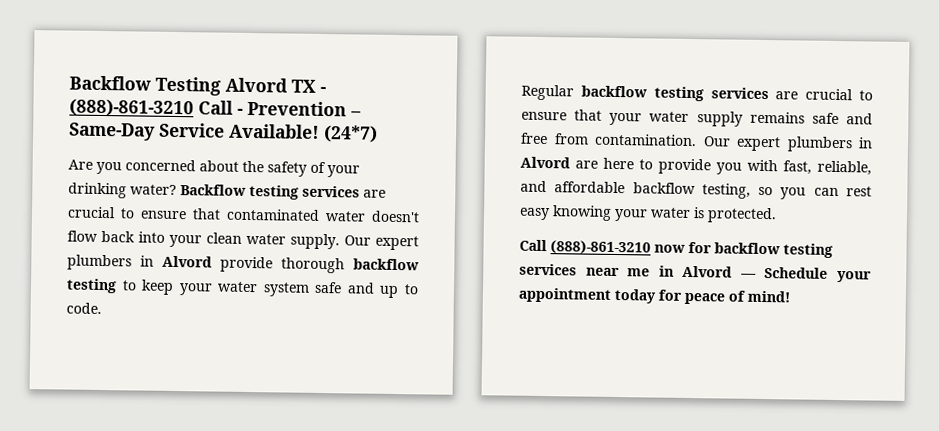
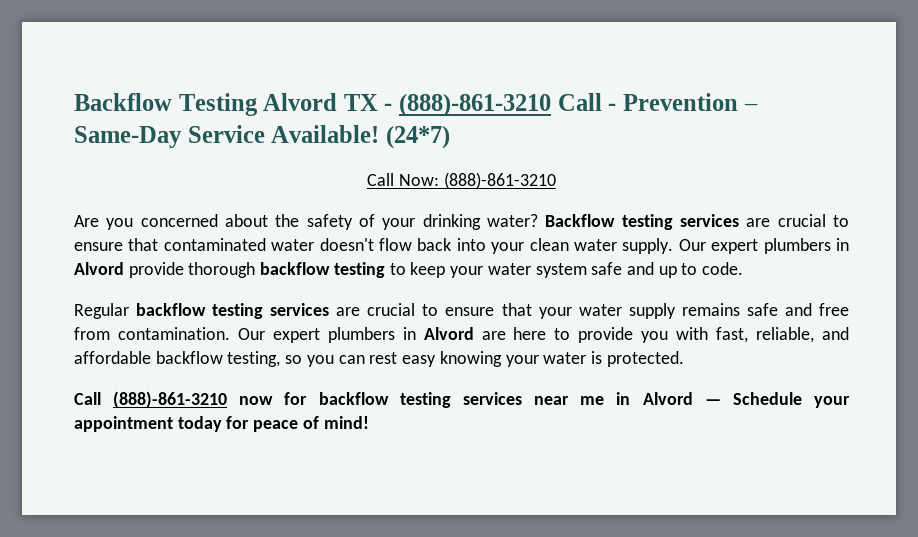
(378, 134) none -> [367,172,556,189] // Call Now: (888)-861-3210

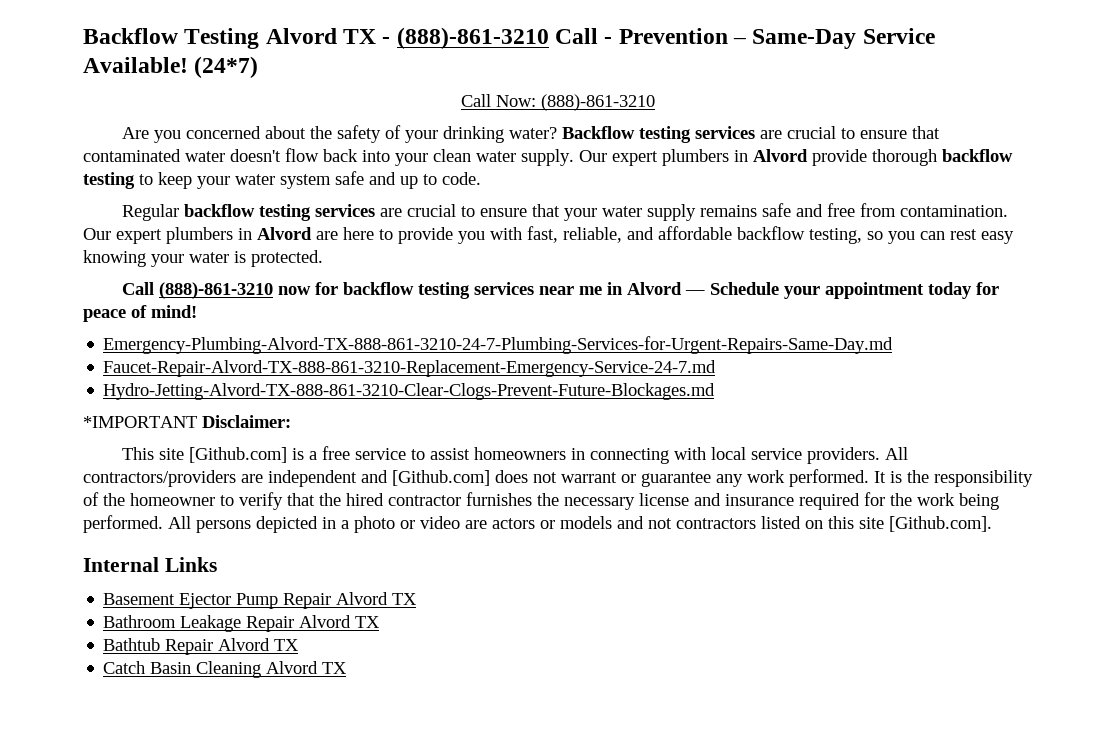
(369, 422) none -> [103,336,894,354] [103,360,717,377] [103,383,716,400] [83,415,291,428] [121,446,908,464] [83,469,1033,487] [83,492,999,510] [83,515,992,533] [83,557,217,572] [103,592,418,609] [103,615,381,632] [103,638,300,655] [103,661,348,678] // Emergency-Plumbing-Alvord-TX-888-861-3210-24-7-Plumbing-Services-for-Urgent-Repairs-Same-Day.md // Faucet-Repair-Alvord-TX-888-861-3210-Replacement-Emergency-Service-24-7.md // Hydro-Jetting-Alvord-TX-888-861-3210-Clear-Clogs-Prevent-Future-Blockages.md // *IMPORTANT Disclaimer: // This site [Github.com] is a free service to assist homeowners in connecting with local service providers. All contractors/providers are independent and [Github.com] does not warrant or guarantee any work performed. It is the responsibility of the homeowner to verify that the hired contractor furnishes the necessary license and insurance required for the work being performed. All persons depicted in a photo or video are actors or models and not contractors listed on this site [Github.com]. // Internal Links // Basement Ejector Pump Repair Alvord TX // Bathroom Leakage Repair Alvord TX // Bathtub Repair Alvord TX // Catch Basin Cleaning Alvord TX

